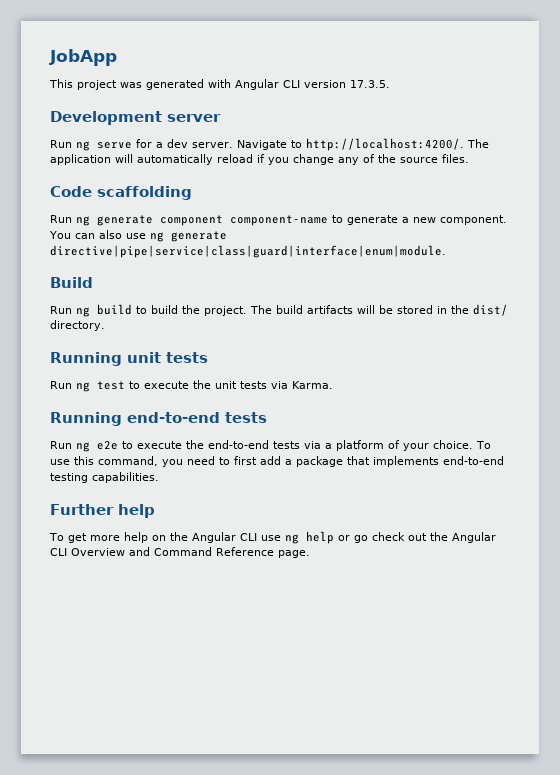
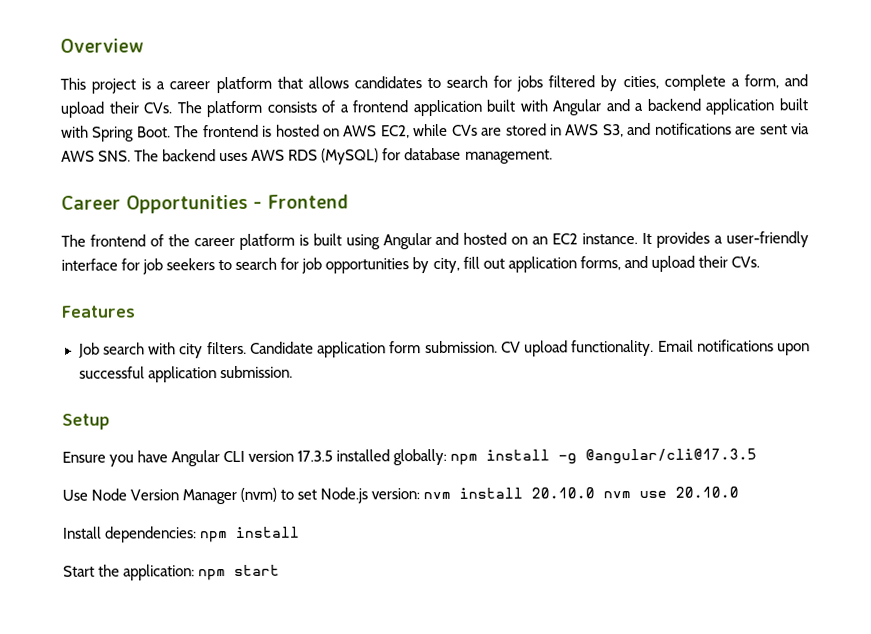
[49,49,117,66] JobApp -> [60,38,144,53] Overview
[120,79,390,90] [50,111,221,125] [50,138,489,151] [50,154,469,165] [50,186,192,200] [50,215,507,226] [49,230,227,242] [50,245,446,258] [50,277,93,288] [50,304,508,317] [50,320,105,331] [50,352,208,366] [50,380,333,392] [50,412,267,426] [50,440,491,452] [50,456,504,467] [50,472,159,483] [50,504,155,518] [49,531,496,544] [50,547,310,558] was generated with Angular CLI version 17.3.5. // Development server // Run ng serve for a dev server. Navigate to http://localhost:4200/. The application will automatically reload if you change any of the source files. // Code scaffolding // Run ng generate component component-name to generate a new component. You can also use ng generate directive|pipe|service|class|guard|interface|enum|module. // Build // Run ng build to build the project. The build artifacts will be stored in the dist/ directory. // Running unit tests // Run ng test to execute the unit tests via Karma. // Running end-to-end tests // Run ng e2e to execute the end-to-end tests via a platform of your choice. To use this command, you need to first add a package that implements end-to-end testing capabilities. // Further help // To get more help on the Angular CLI use ng help or go check out the Angular CLI Overview and Command Reference page. -> [141,74,809,94] [60,98,808,118] [61,122,811,142] [61,147,553,165] [61,194,349,214] [61,231,810,250] [61,255,760,275] [61,305,135,318] [77,339,810,359] [78,365,293,383] [62,413,110,430] [62,448,758,467] [62,486,740,505] [63,526,301,543] [63,564,281,581] is a career platform that allows candidates to search for jobs filtered by cities, complete a form, and upload their CVs. The platform consists of a frontend application built with Angular and a backend application built with Spring Boot. The frontend is hosted on AWS EC2, while CVs are stored in AWS S3, and notifications are sent via AWS SNS. The backend uses AWS RDS (MySQL) for database management. // Career Opportunities - Frontend // The frontend of the career platform is built using Angular and hosted on an EC2 instance. It provides a user-friendly interface for job seekers to search for job opportunities by city, fill out application forms, and upload their CVs. // Features // Job search with city filters. Candidate application form submission. CV upload functionality. Email notifications upon successful application submission. // Setup // Ensure you have Angular CLI version 17.3.5 installed globally: npm install -g @angular/cli@17.3.5 // Use Node Version Manager (nvm) to set Node.js version: nvm install 20.10.0 nvm use 20.10.0 // Install dependencies: npm install // Start the application: npm start

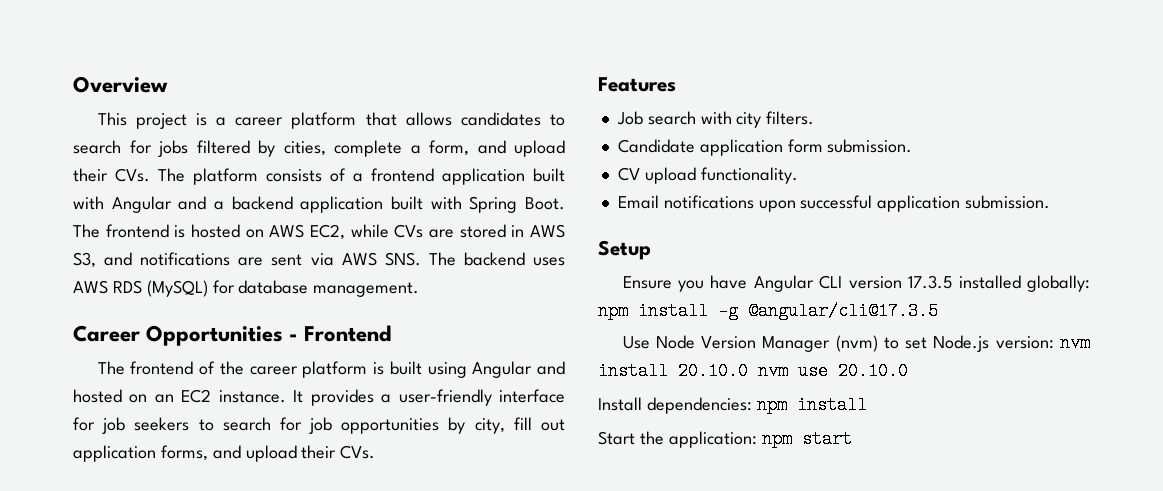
(247, 348) none -> (815, 118) //
(498, 347) none -> (913, 146) //
(655, 348) none -> (798, 175) //

